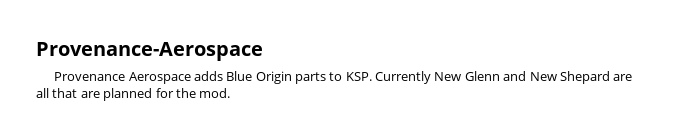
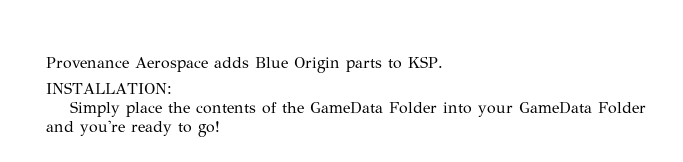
[36,42,263,61] Provenance-Aerospace // -> (46, 63) none
[375,71,633,84] [36,88,231,101] Currently New Glenn and New Shepard are all that are planned for the mod. -> [46,82,172,94] [70,101,647,117] [46,120,220,137] // INSTALLATION: // Simply place the contents of the GameData Folder into your GameData Folder and you're ready to go!

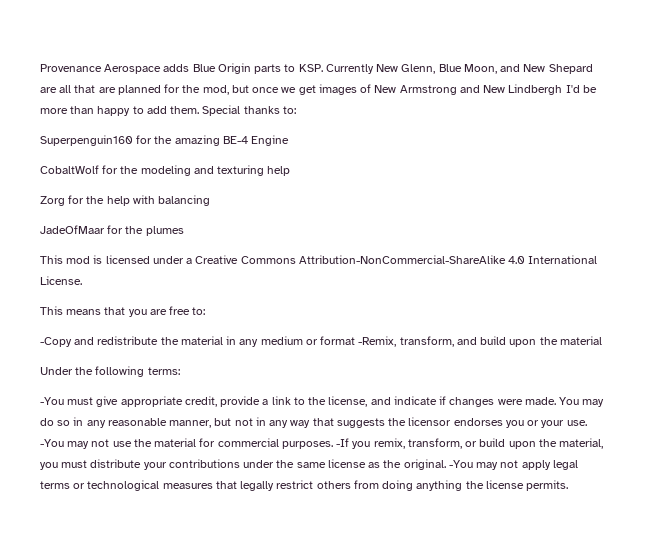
[46,82,172,94] [70,101,647,117] [46,120,220,137] // INSTALLATION: // Simply place the contents of the GameData Folder into your GameData Folder and you're ready to go! -> [325,64,593,74] [40,84,597,95] [40,105,296,116] [40,135,290,146] [40,165,291,176] [40,195,211,206] [40,225,184,236] [40,255,598,264] [40,276,82,285] [40,306,206,317] [40,336,602,347] [40,366,180,377] [40,396,605,407] [40,417,587,428] [40,438,604,449] [40,459,578,470] [40,480,569,491] Currently New Glenn, Blue Moon, and New Shepard are all that are planned for the mod, but once we get images of New Armstrong and New Lindbergh I'd be more than happy to add them. Special thanks to: // Superpenguin160 for the amazing BE-4 Engine // CobaltWolf for the modeling and texturing help // Zorg for the help with balancing // JadeOfMaar for the plumes // This mod is licensed under a Creative Commons Attribution-NonCommercial-ShareAlike 4.0 International License. // This means that you are free to: // -Copy and redistribute the material in any medium or format -Remix, transform, and build upon the material // Under the following terms: // -You must give appropriate credit, provide a link to the license, and indicate if changes were made. You may do so in any reasonable manner, but not in any way that suggests the licensor endorses you or your use. -You may not use the material for commercial purposes. -If you remix, transform, or build upon the material, you must distribute your contributions under the same license as the original. -You may not apply legal terms or technological measures that legally restrict others from doing anything the license permits.

